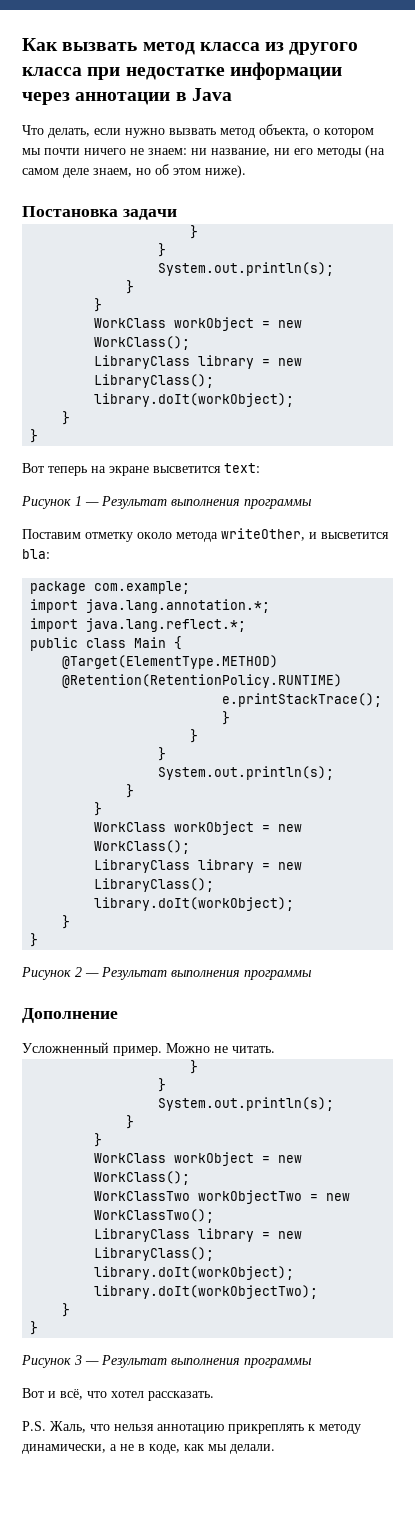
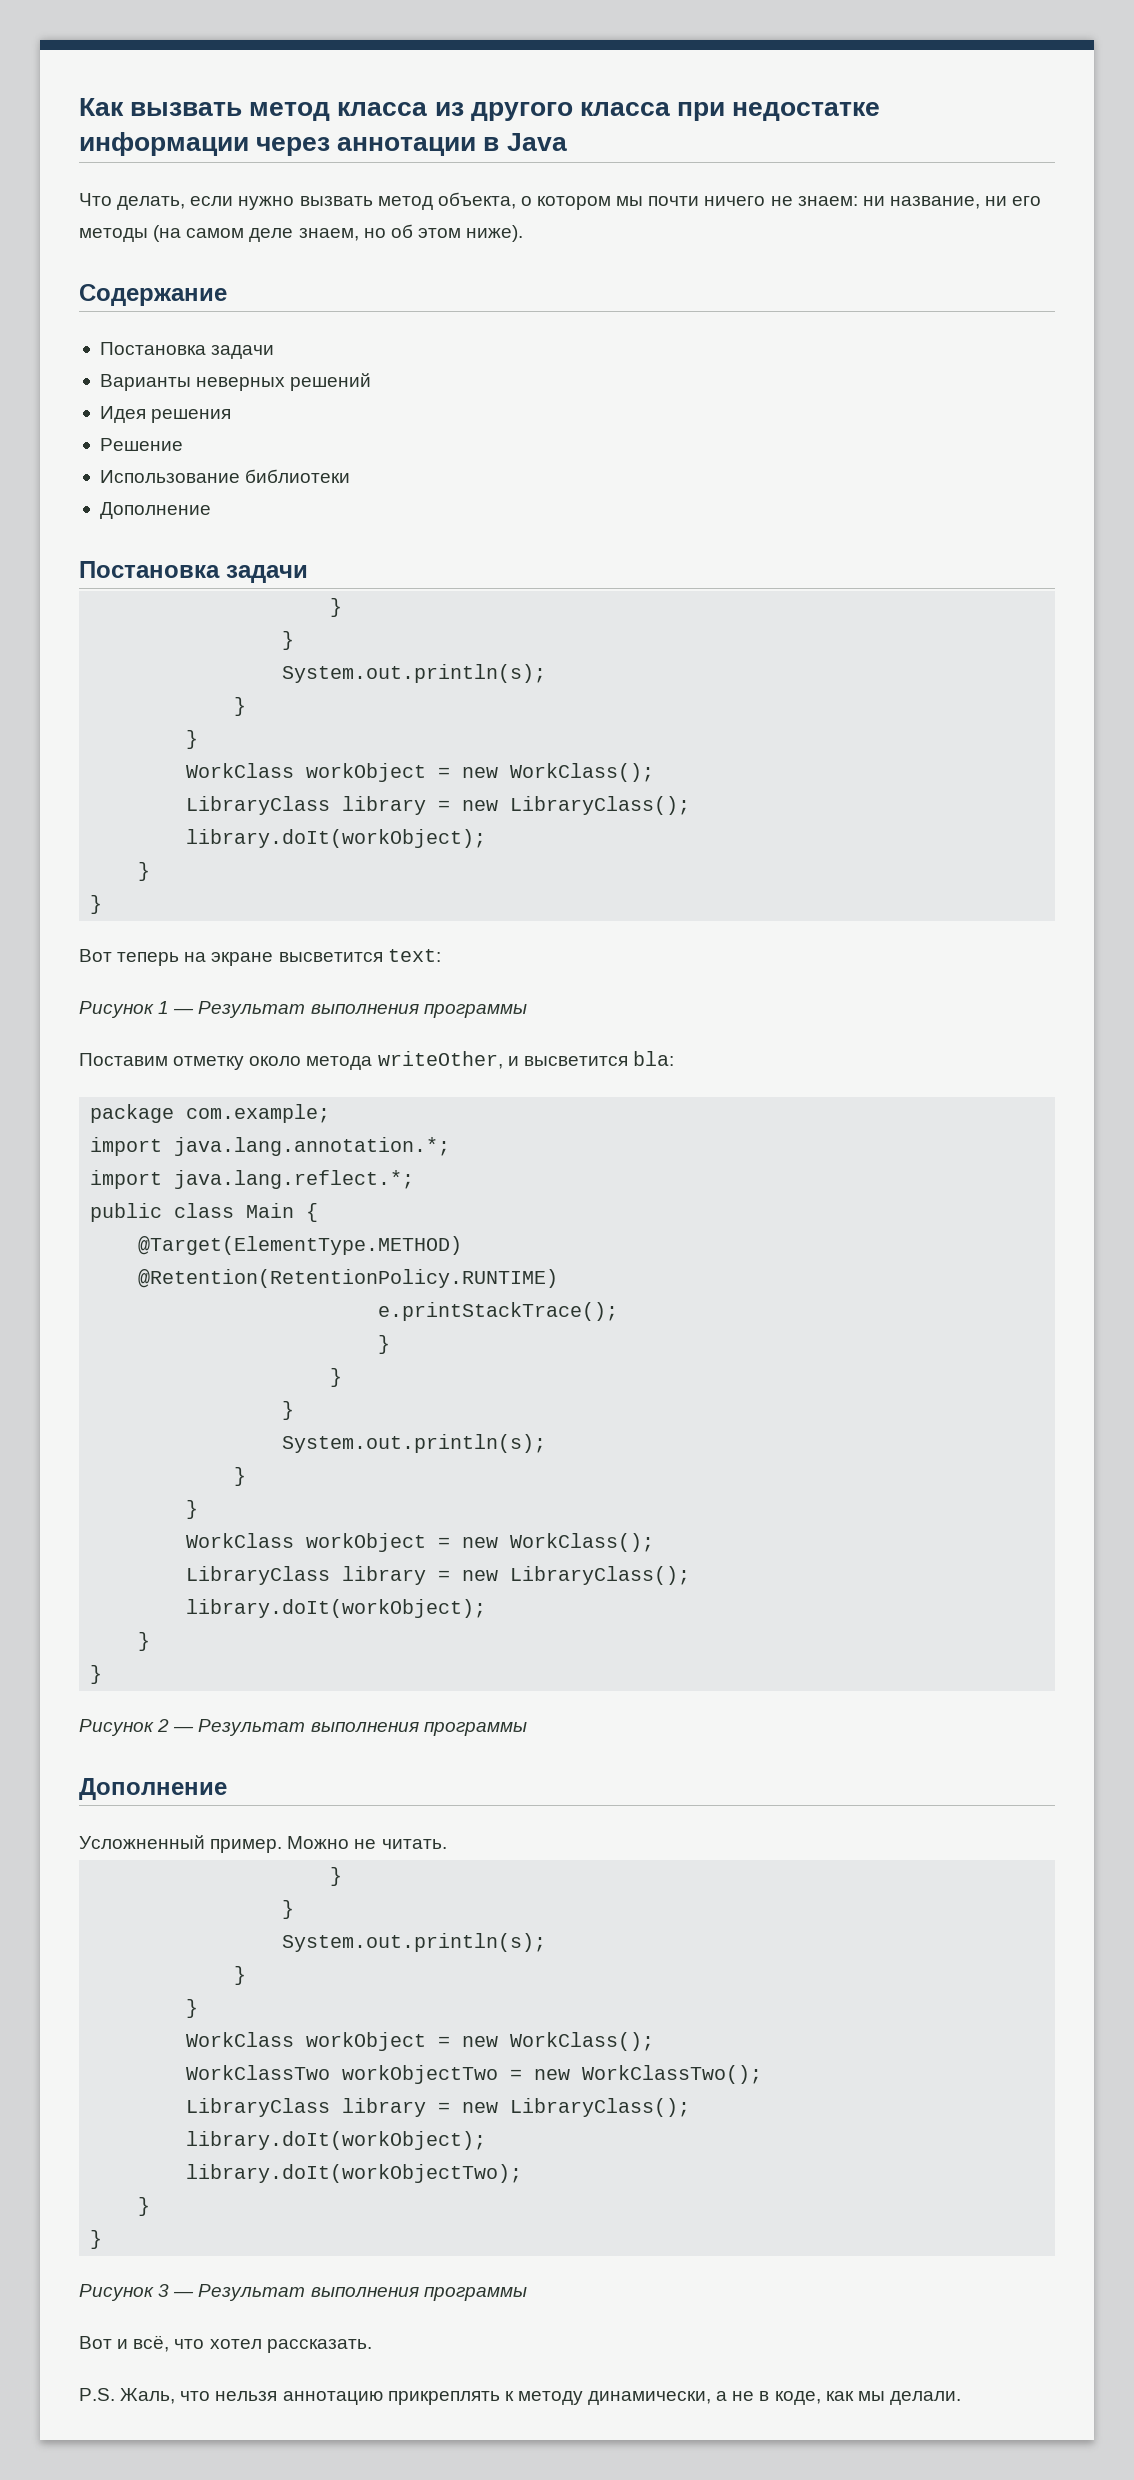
(246, 171) none -> [79,284,227,306] [99,342,275,359] [99,373,372,391] [99,406,232,423] [99,438,183,451] [99,469,351,483] [99,502,211,519] // Содержание // Постановка задачи // Варианты неверных решений // Идея решения // Решение // Использование библиотеки // Дополнение

